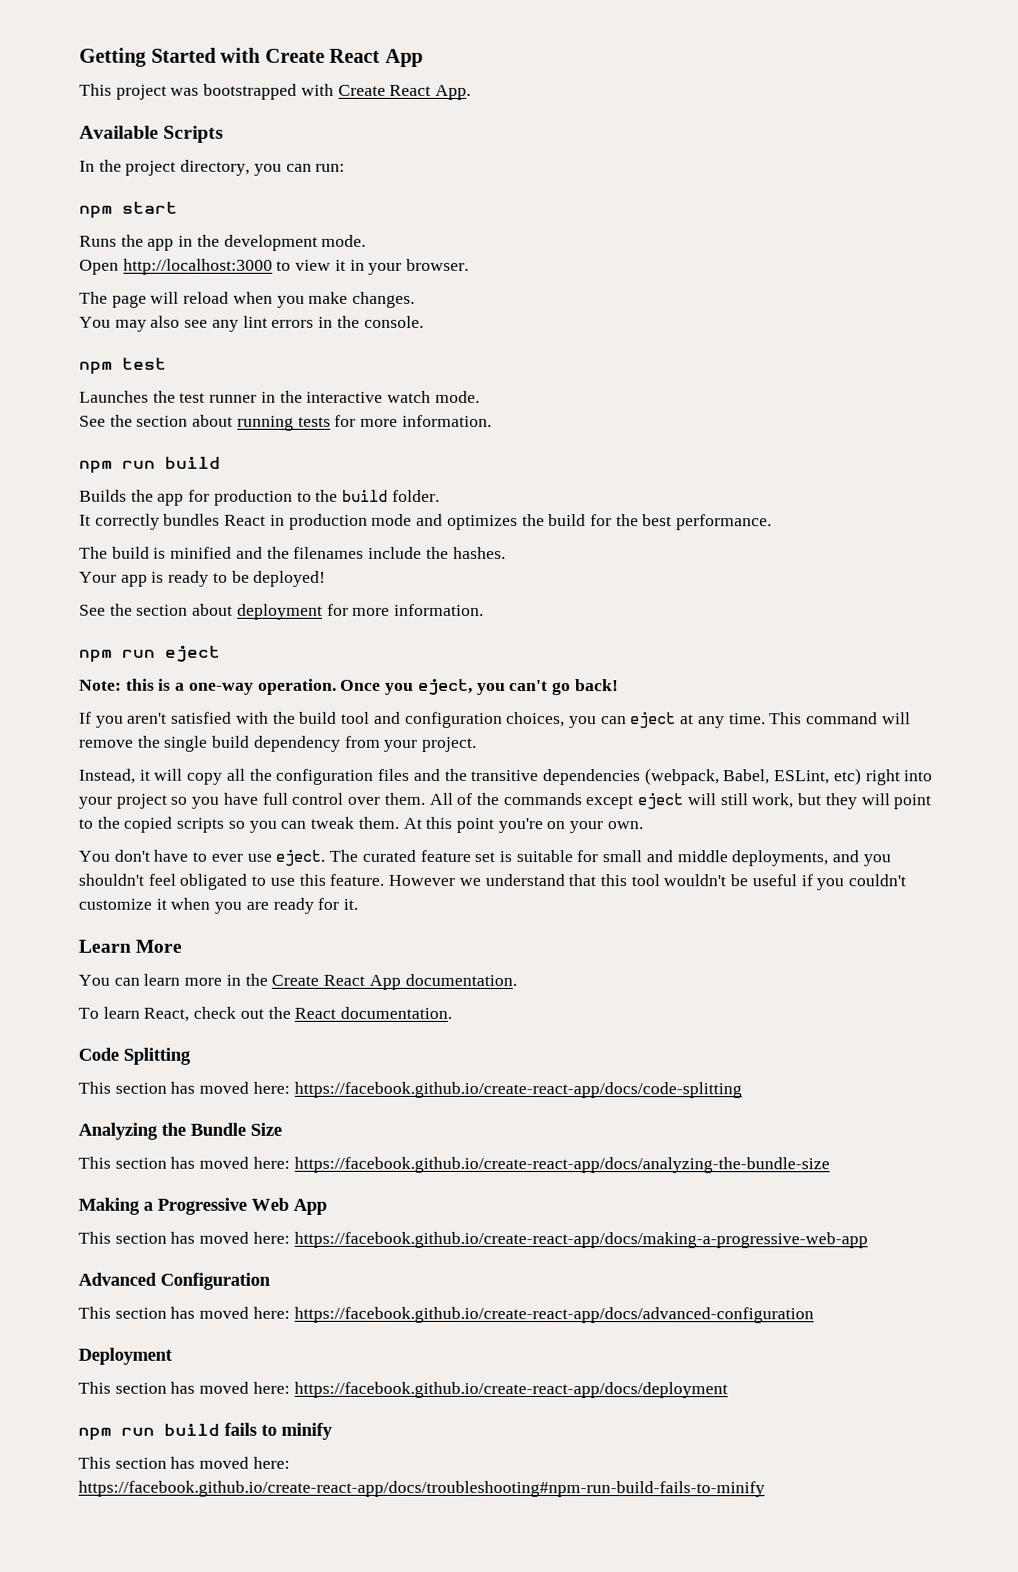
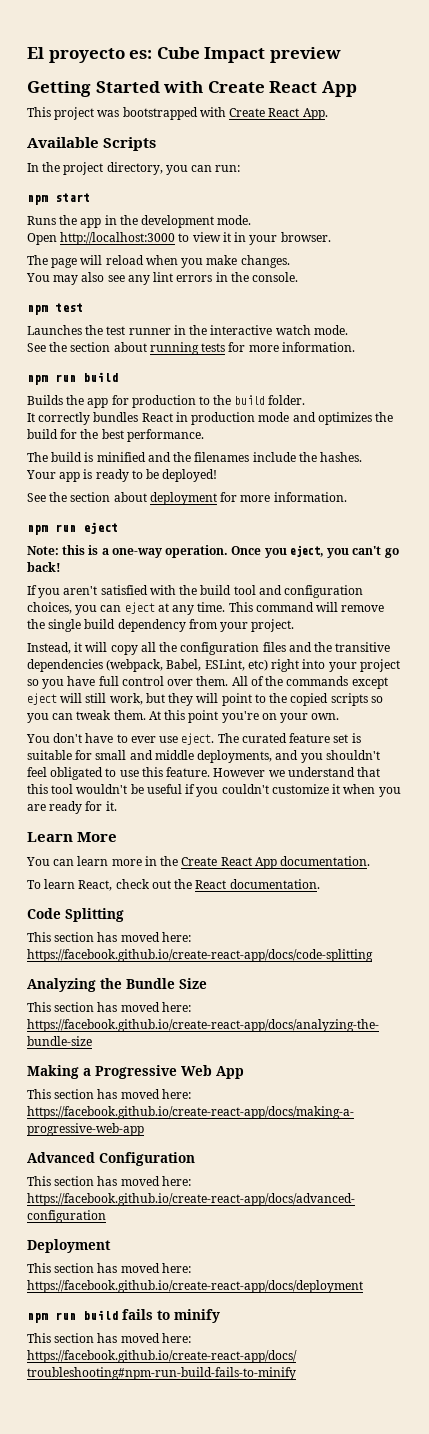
(79, 57) none -> [27,47,341,63] El proyecto es: Cube Impact preview //

